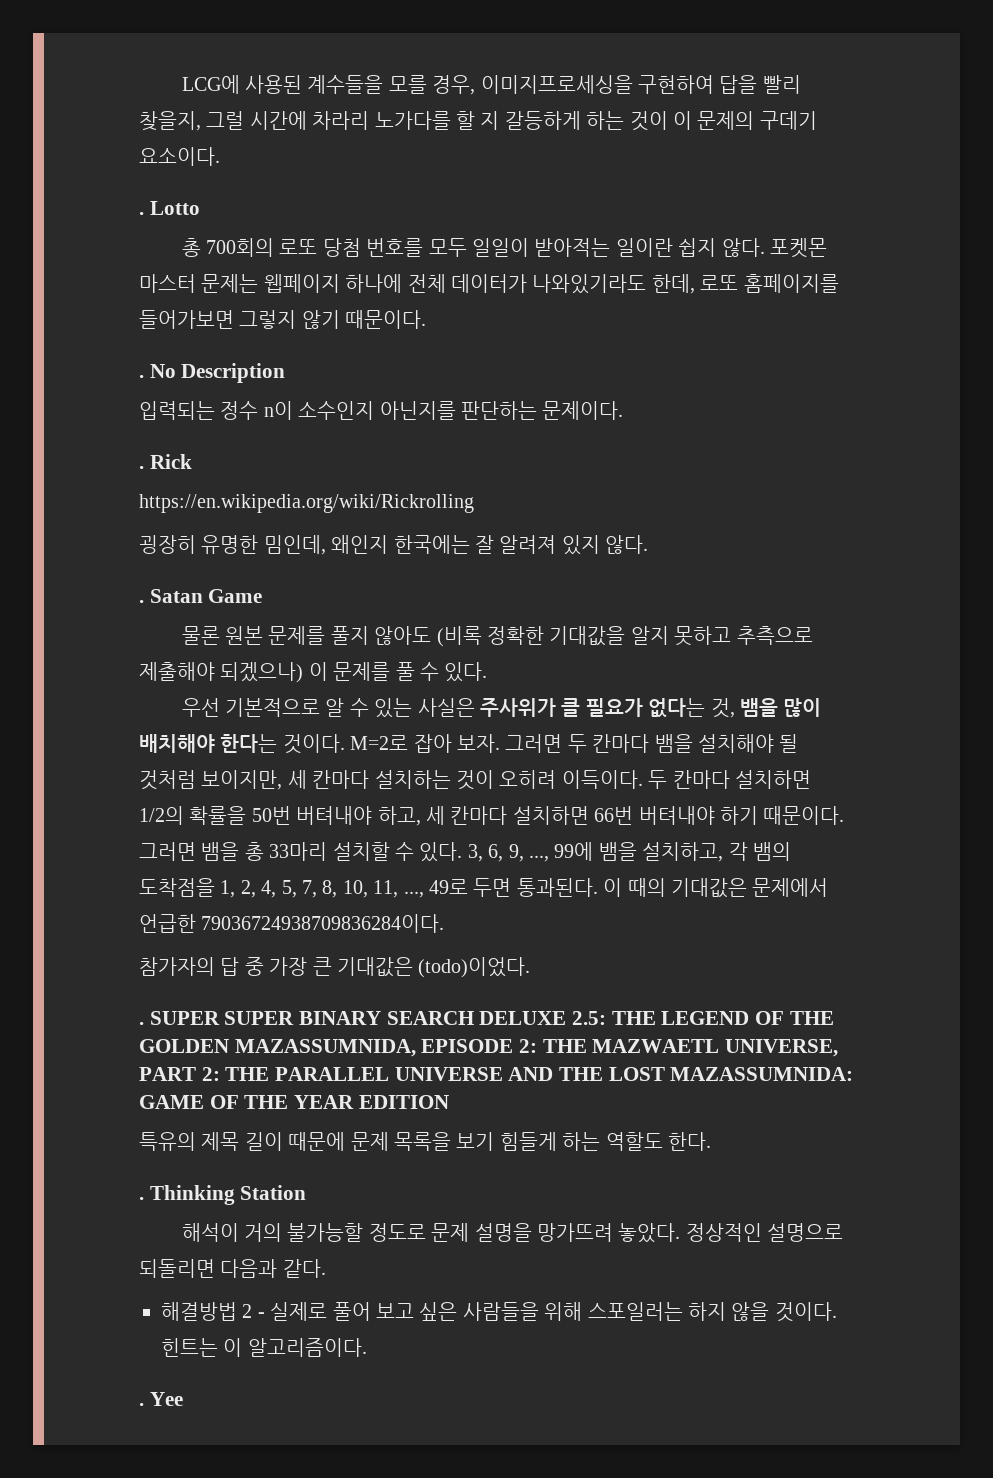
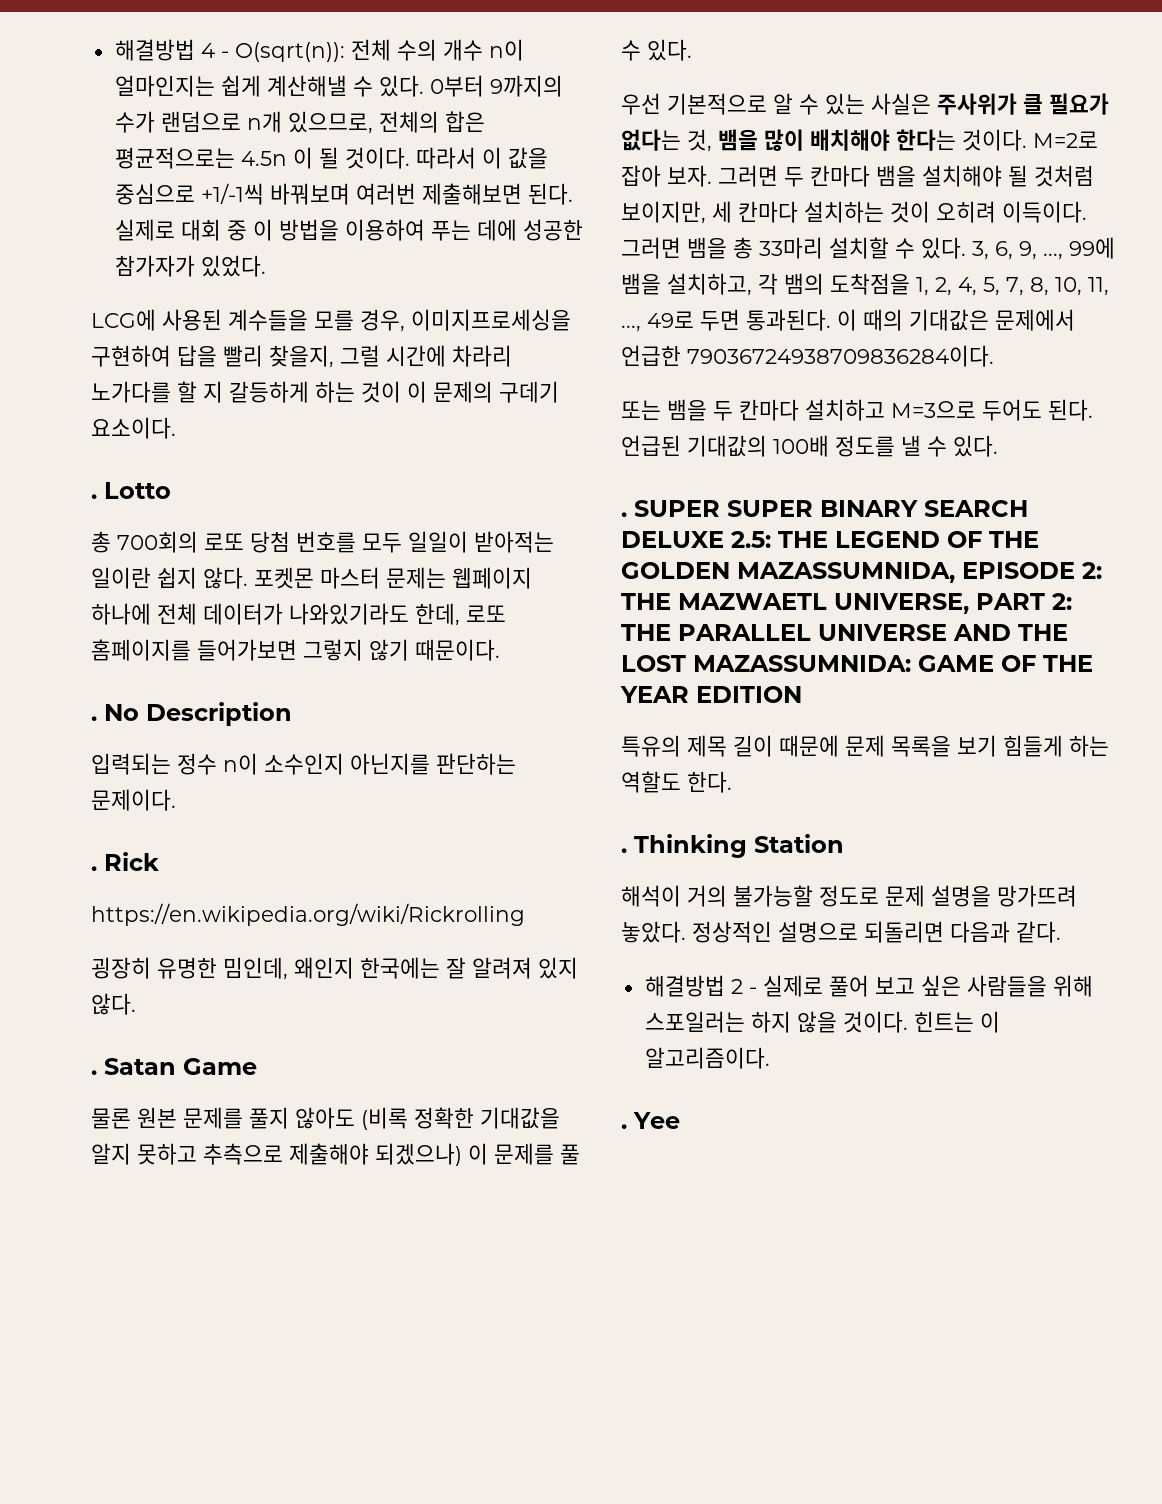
(181, 84) none -> [114,39,524,62] [114,75,563,97] [114,111,485,134] [114,147,548,169] [114,183,573,205] [114,219,583,241] [114,255,266,277] 해결방법 4 - O(sqrt(n)): 전체 수의 개수 n이 얼마인지는 쉽게 계산해낼 수 있다. 0부터 9까지의 수가 랜덤으로 n개 있으므로, 전체의 합은 평균적으로는 4.5n 이 될 것이다. 따라서 이 값을 중심으로 +1/-1씩 바꿔보며 여러번 제출해보면 된다. 실제로 대회 중 이 방법을 이용하여 푸는 데에 성공한 참가자가 있었다. //
[648,770,811,789] [139,806,845,826] 두 칸마다 설치하면 1/2의 확률을 50번 버텨내야 하고, 세 칸마다 설치하면 66번 버텨내야 하기 때문이다. -> (1087, 212) none
[139,957,531,978] 참가자의 답 중 가장 큰 기대값은 (todo)이었다. -> [621,399,1093,421] [621,435,998,457] 또는 뱀을 두 칸마다 설치하고 M=3으로 두어도 된다. 언급된 기대값의 100배 정도를 낼 수 있다.

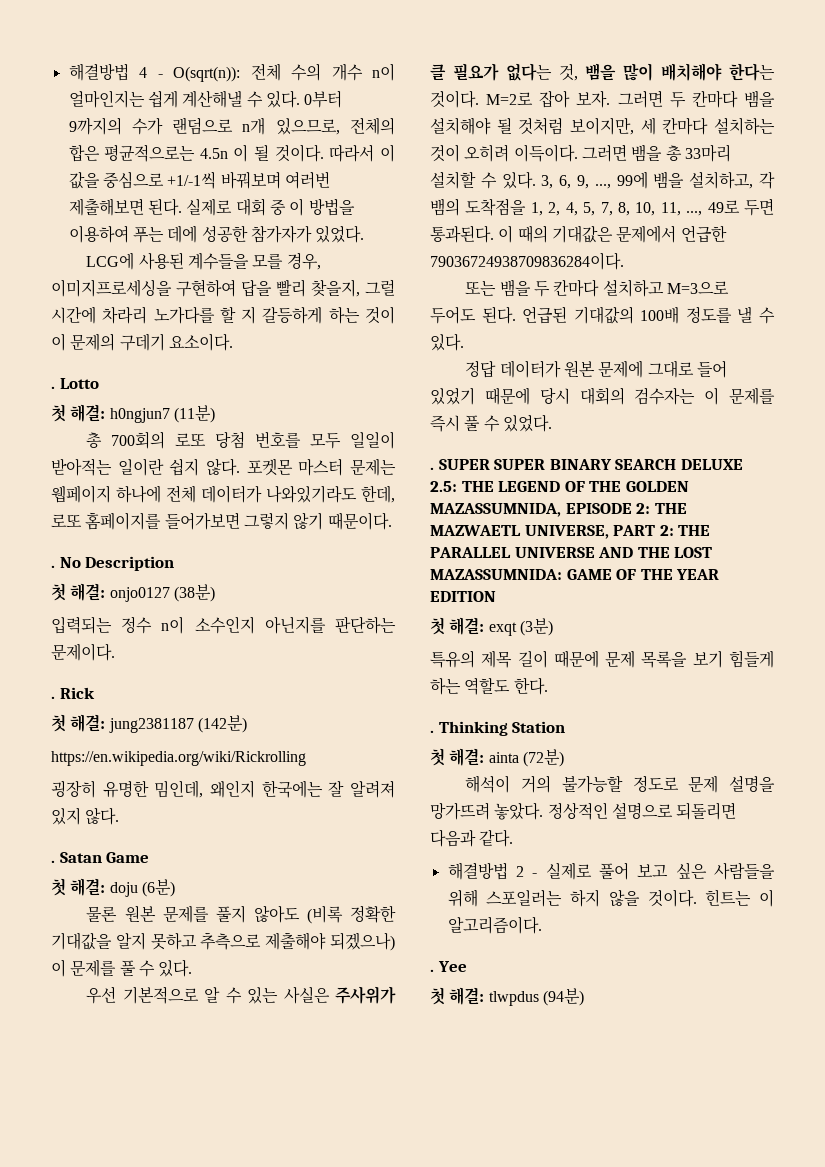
(171, 490) none -> [51,404,215,423] // 첫 해결: h0ngjun7 (11분)
(292, 714) none -> [51,583,215,602] // 첫 해결: onjo0127 (38분)
(159, 861) none -> [51,714,247,733] // 첫 해결: jung2381187 (142분)
(257, 1066) none -> [51,878,175,897] // 첫 해결: doju (6분)
(998, 446) none -> [465,360,727,378] [430,387,775,405] [430,414,552,432] // 정답 데이터가 원본 문제에 그대로 들어 있었기 때문에 당시 대회의 검수자는 이 문제를 즉시 풀 수 있었다.
(802, 694) none -> [430,617,553,636] // 첫 해결: exqt (3분)
(844, 843) none -> [430,748,564,767] // 첫 해결: ainta (72분)
(680, 1120) none -> [430,987,584,1006] // 첫 해결: tlwpdus (94분)

